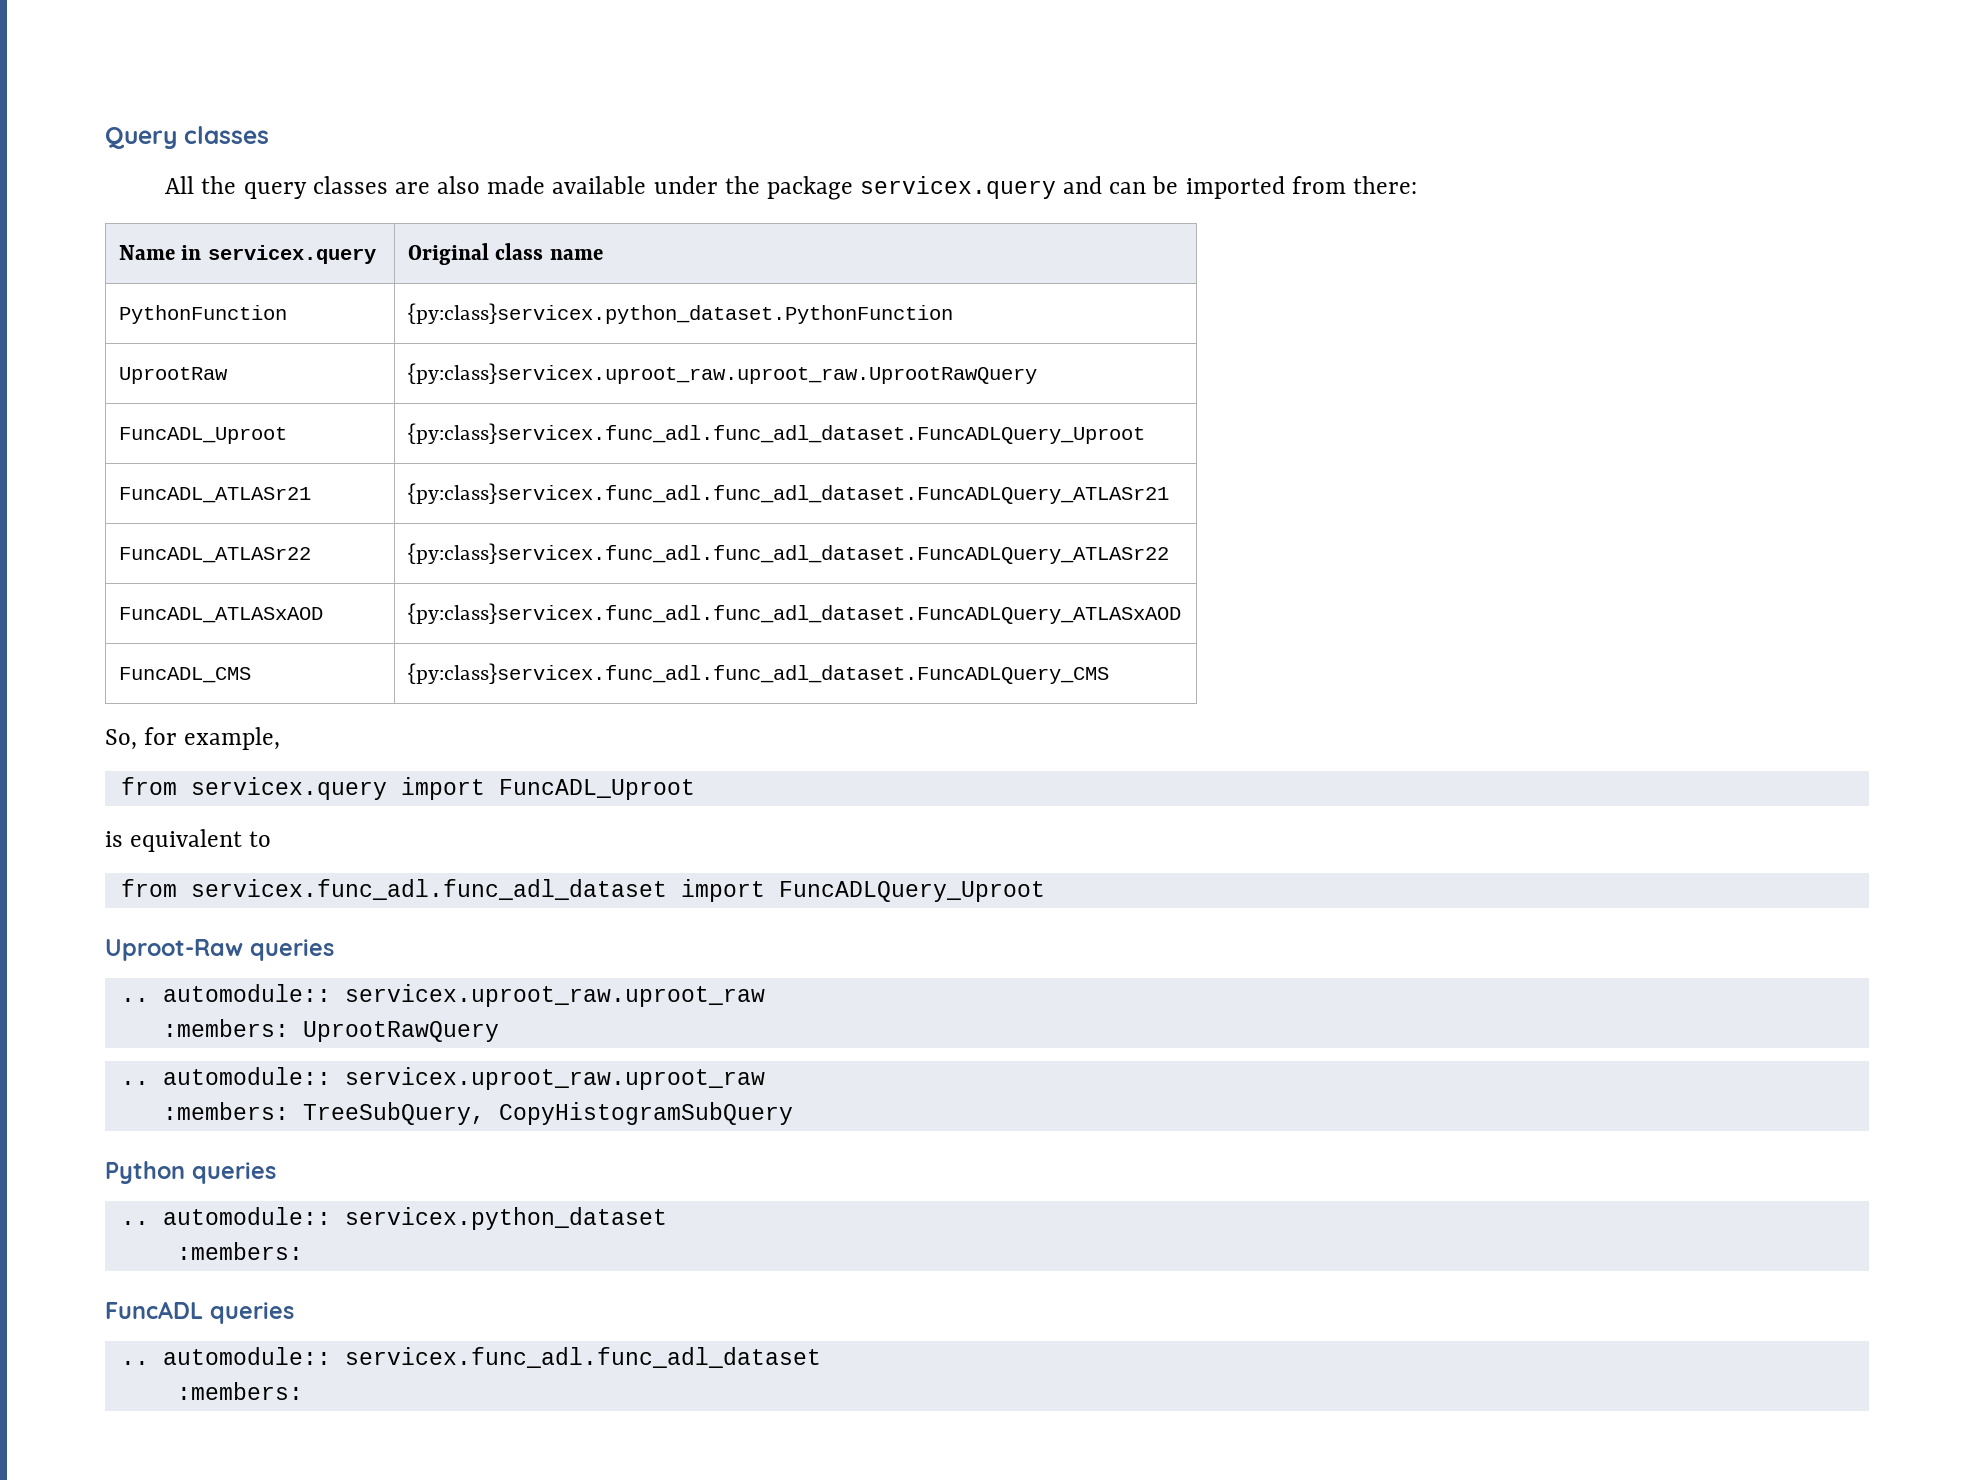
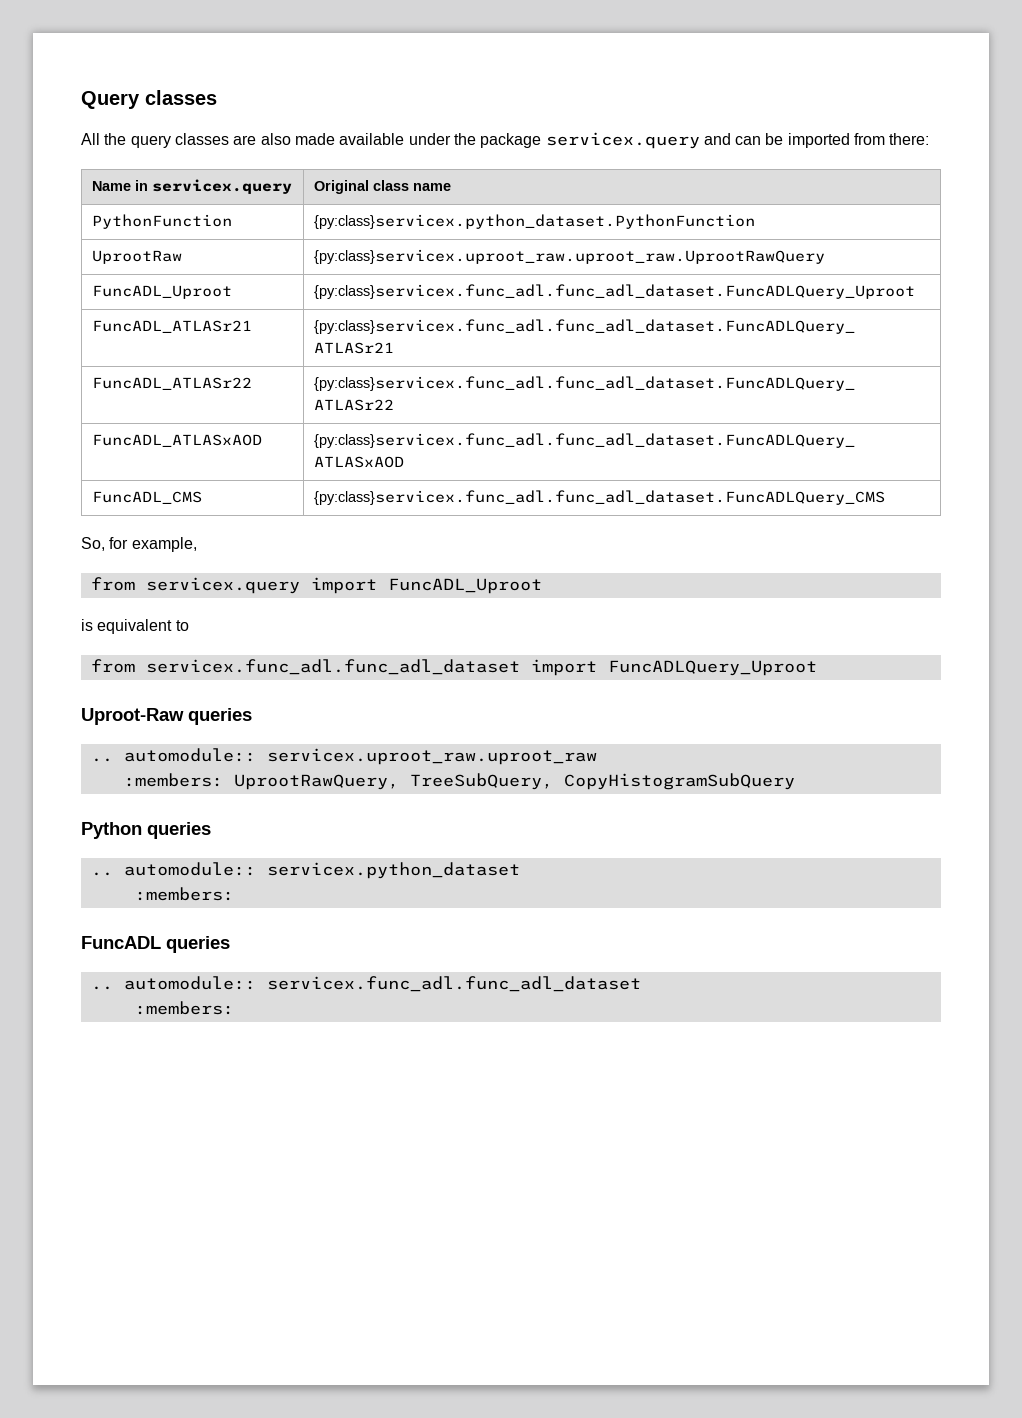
[302,1021,499,1042] [120,1067,765,1090] [162,1102,289,1120] UprootRawQuery // .. automodule:: servicex.uproot_raw.uproot_raw // :members: -> [233,774,399,790] UprootRawQuery,

